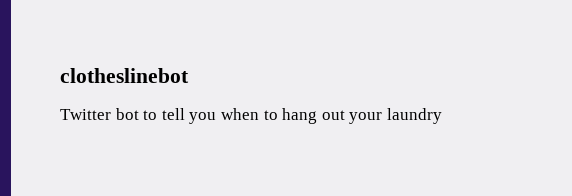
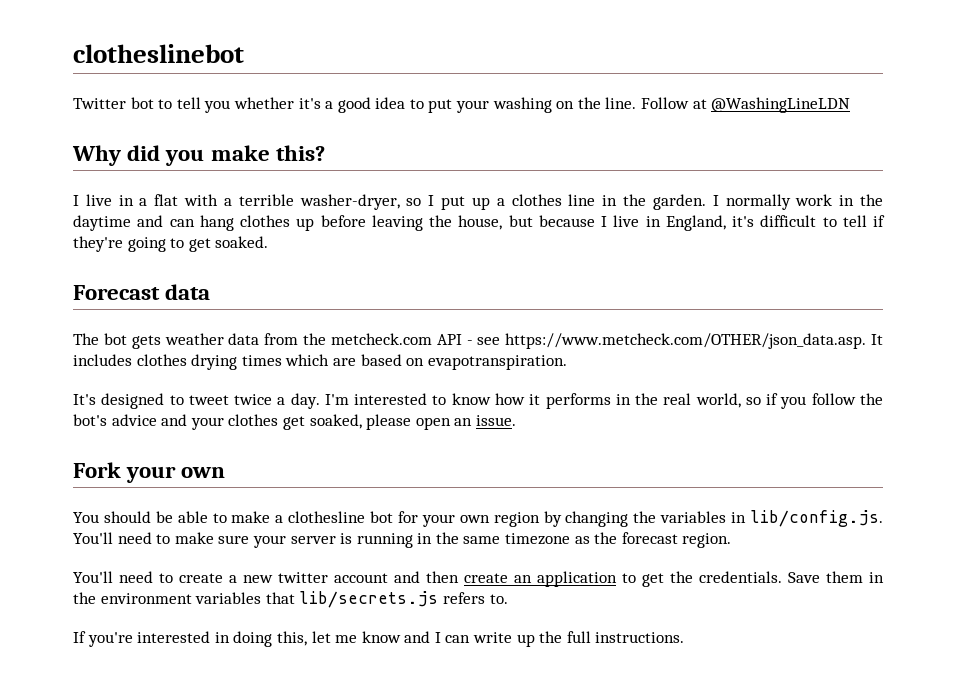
[220,108,442,124] when to hang out your laundry -> [233,97,851,113] [72,145,325,166] [73,194,884,210] [73,215,885,231] [73,236,269,252] [73,284,211,300] [73,333,883,349] [73,354,567,370] [73,393,883,409] [73,414,516,430] [73,462,226,483] [73,510,884,527] [73,532,732,548] [73,571,884,587] [73,591,508,608] [73,631,685,647] whether it's a good idea to put your washing on the line. Follow at @WashingLineLDN // Why did you make this? // I live in a flat with a terrible washer-dryer, so I put up a clothes line in the garden. I normally work in the daytime and can hang clothes up before leaving the house, but because I live in England, it's difficult to tell if they're going to get soaked. // Forecast data // The bot gets weather data from the metcheck.com API - see https://www.metcheck.com/OTHER/json_data.asp. It includes clothes drying times which are based on evapotranspiration. // It's designed to tweet twice a day. I'm interested to know how it performs in the real world, so if you follow the bot's advice and your clothes get soaked, please open an issue. // Fork your own // You should be able to make a clothesline bot for your own region by changing the variables in lib/config.js. You'll need to make sure your server is running in the same timezone as the forecast region. // You'll need to create a new twitter account and then create an application to get the credentials. Save them in the environment variables that lib/secrets.js refers to. // If you're interested in doing this, let me know and I can write up the full instructions.

